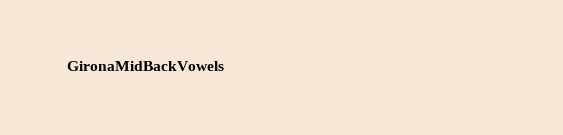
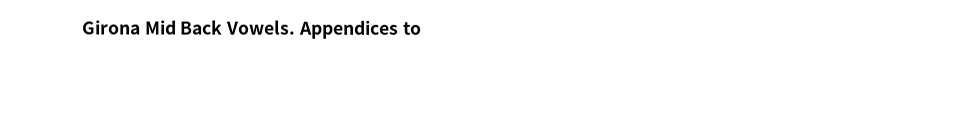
[67,61,224,71] GironaMidBackVowels -> [82,19,422,39] Girona Mid Back Vowels. Appendices to

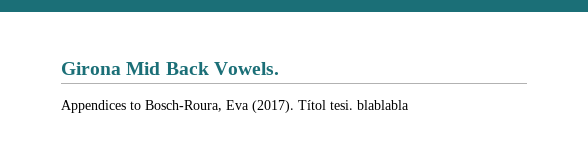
(297, 27) none -> (279, 68) //
(422, 28) none -> [145,100,409,113] Bosch-Roura, Eva (2017). Títol tesi. blablabla

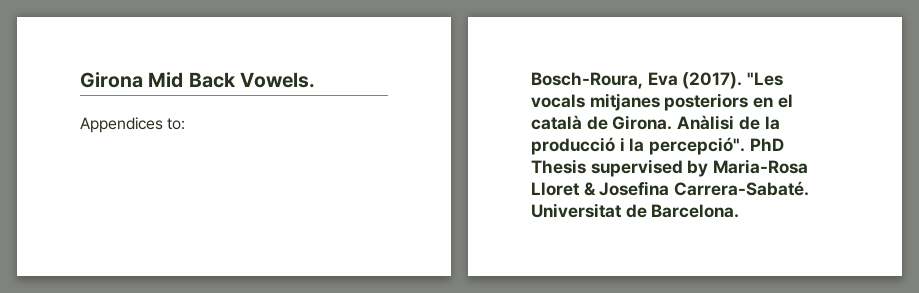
[130,101,141,110] to -> [167,118,186,130] to: //
[298,100,409,110] Títol tesi. blablabla -> [747,72,784,86] [531,93,793,111] [531,115,780,130] [531,137,784,155] [531,159,809,177] [531,181,810,196] [531,203,740,218] "Les vocals mitjanes posteriors en el català de Girona. Anàlisi de la producció i la percepció". PhD Thesis supervised by Maria-Rosa Lloret & Josefina Carrera-Sabaté. Universitat de Barcelona.

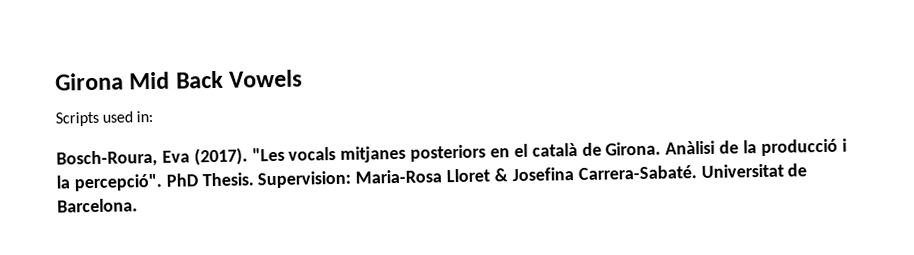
[240,72,316,88] [80,117,186,133] Vowels. // Appendices to: -> [229,69,304,88] [55,110,154,127] Vowels // Scripts used in:
[531,159,709,177] Thesis supervised by -> [201,170,352,189] Thesis. Supervision:

